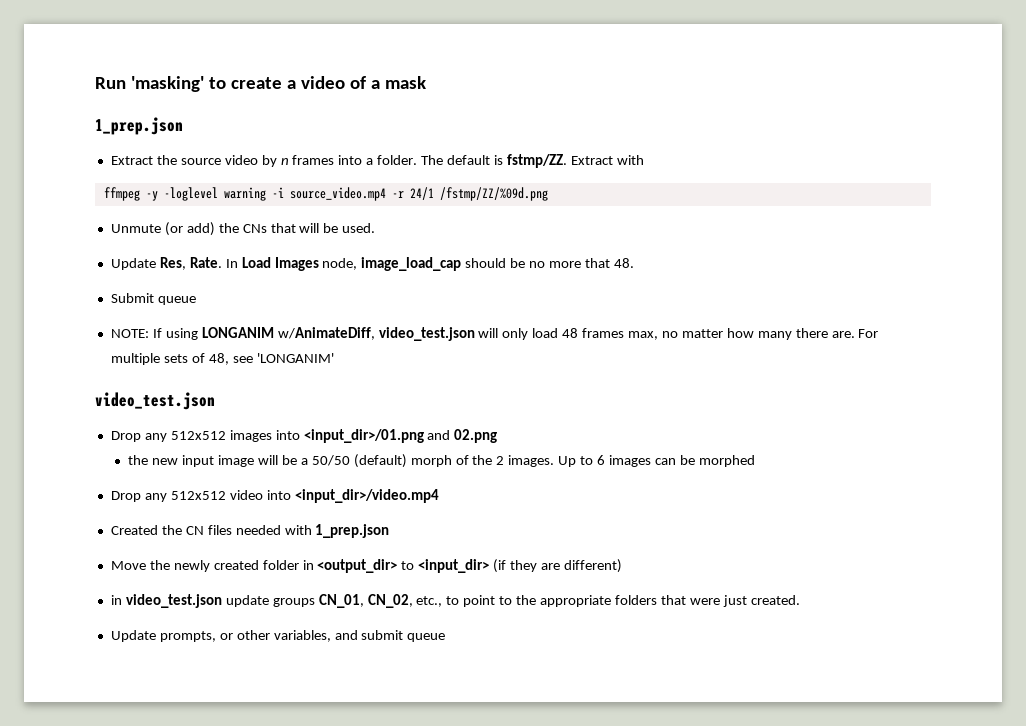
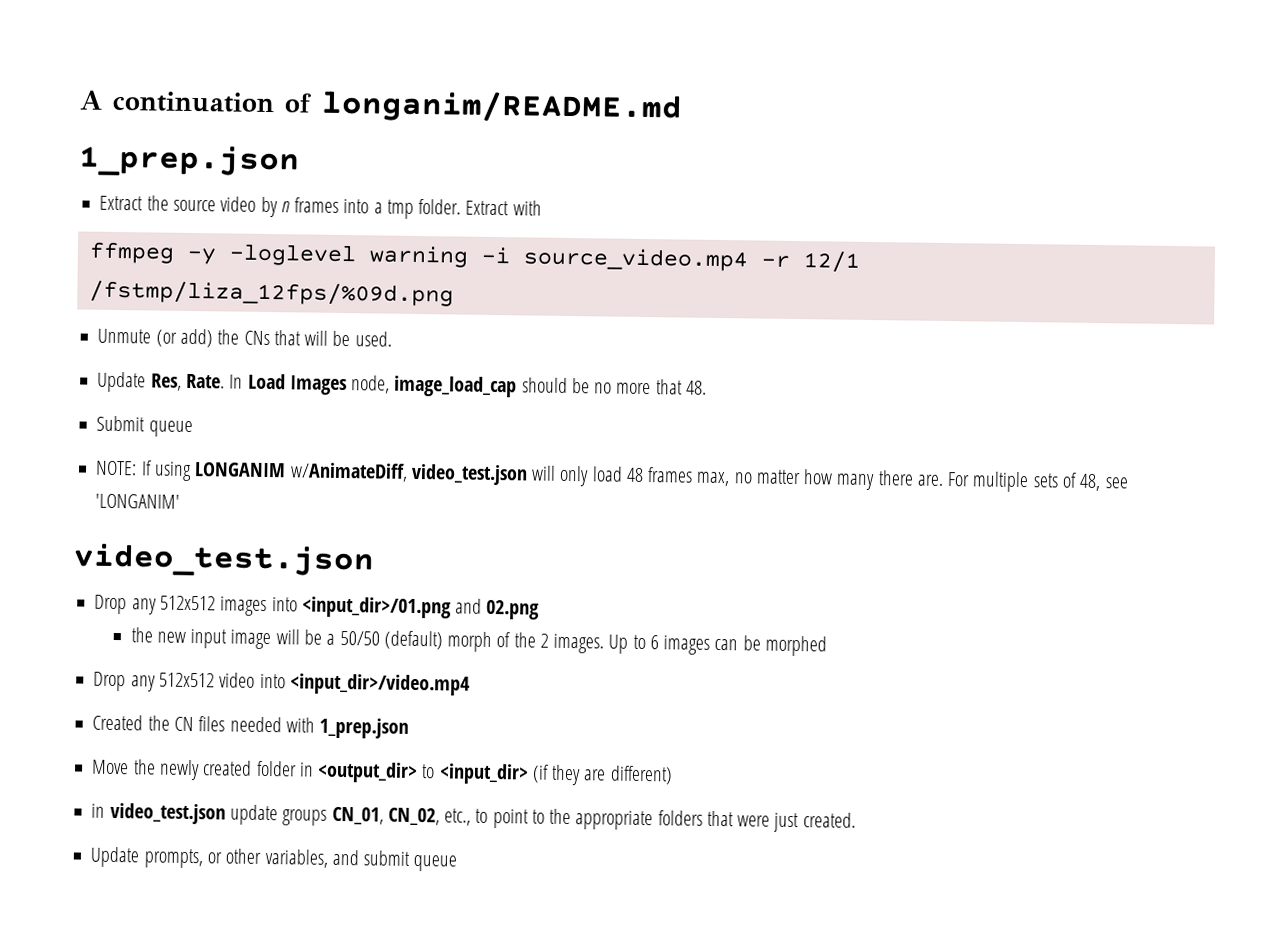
[95,76,426,92] Run 'masking' to create a video of a mask -> [79,89,683,125] A continuation of longanim/README.md
[377,154,567,168] folder. The default is fstmp/ZZ. -> [386,198,462,219] tmp folder.
[409,187,548,201] 24/1 /fstmp/ZZ/%09d.png -> [802,251,860,273] [88,280,454,307] 12/1 /fstmp/liza_12fps/%09d.png

